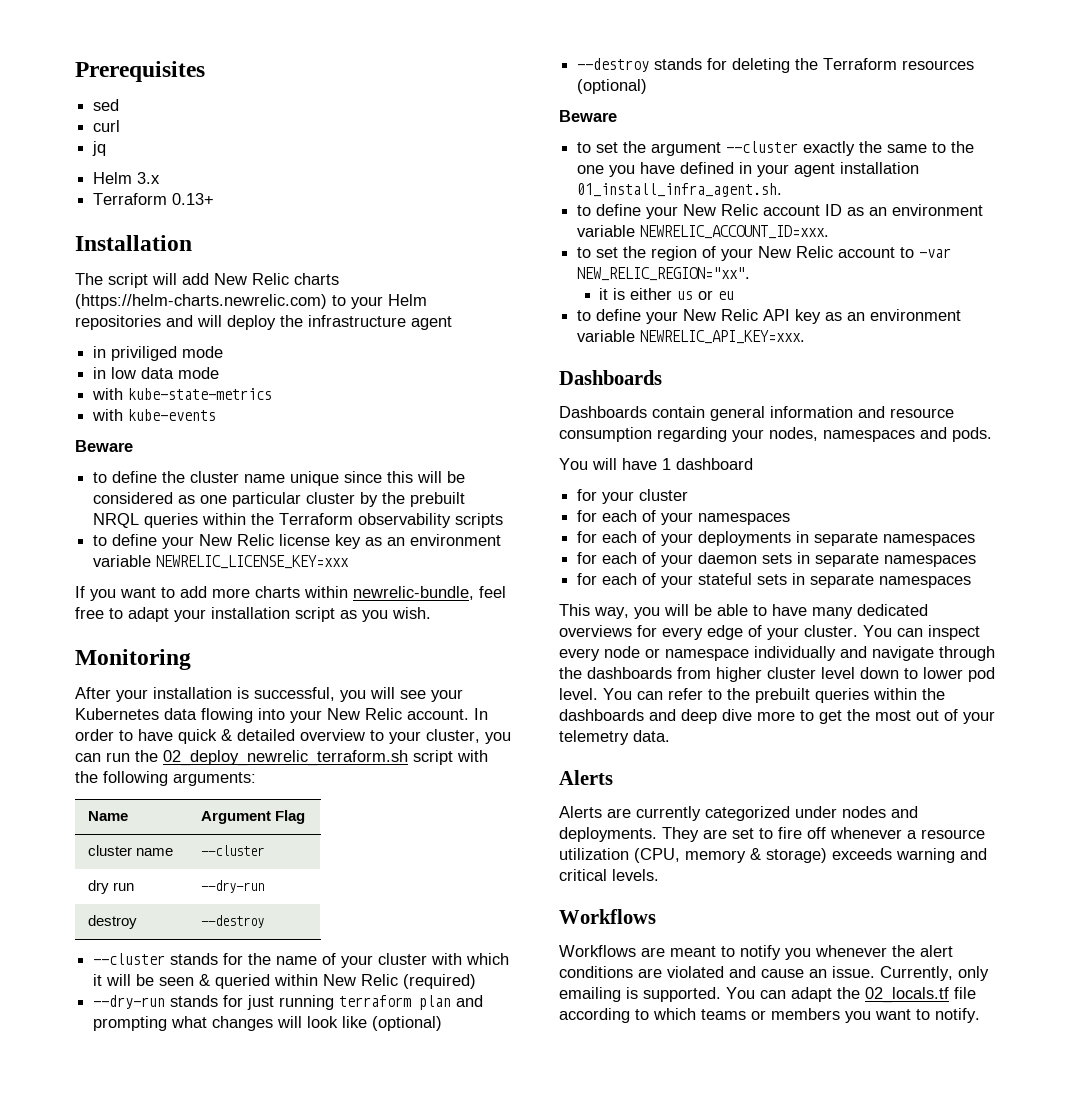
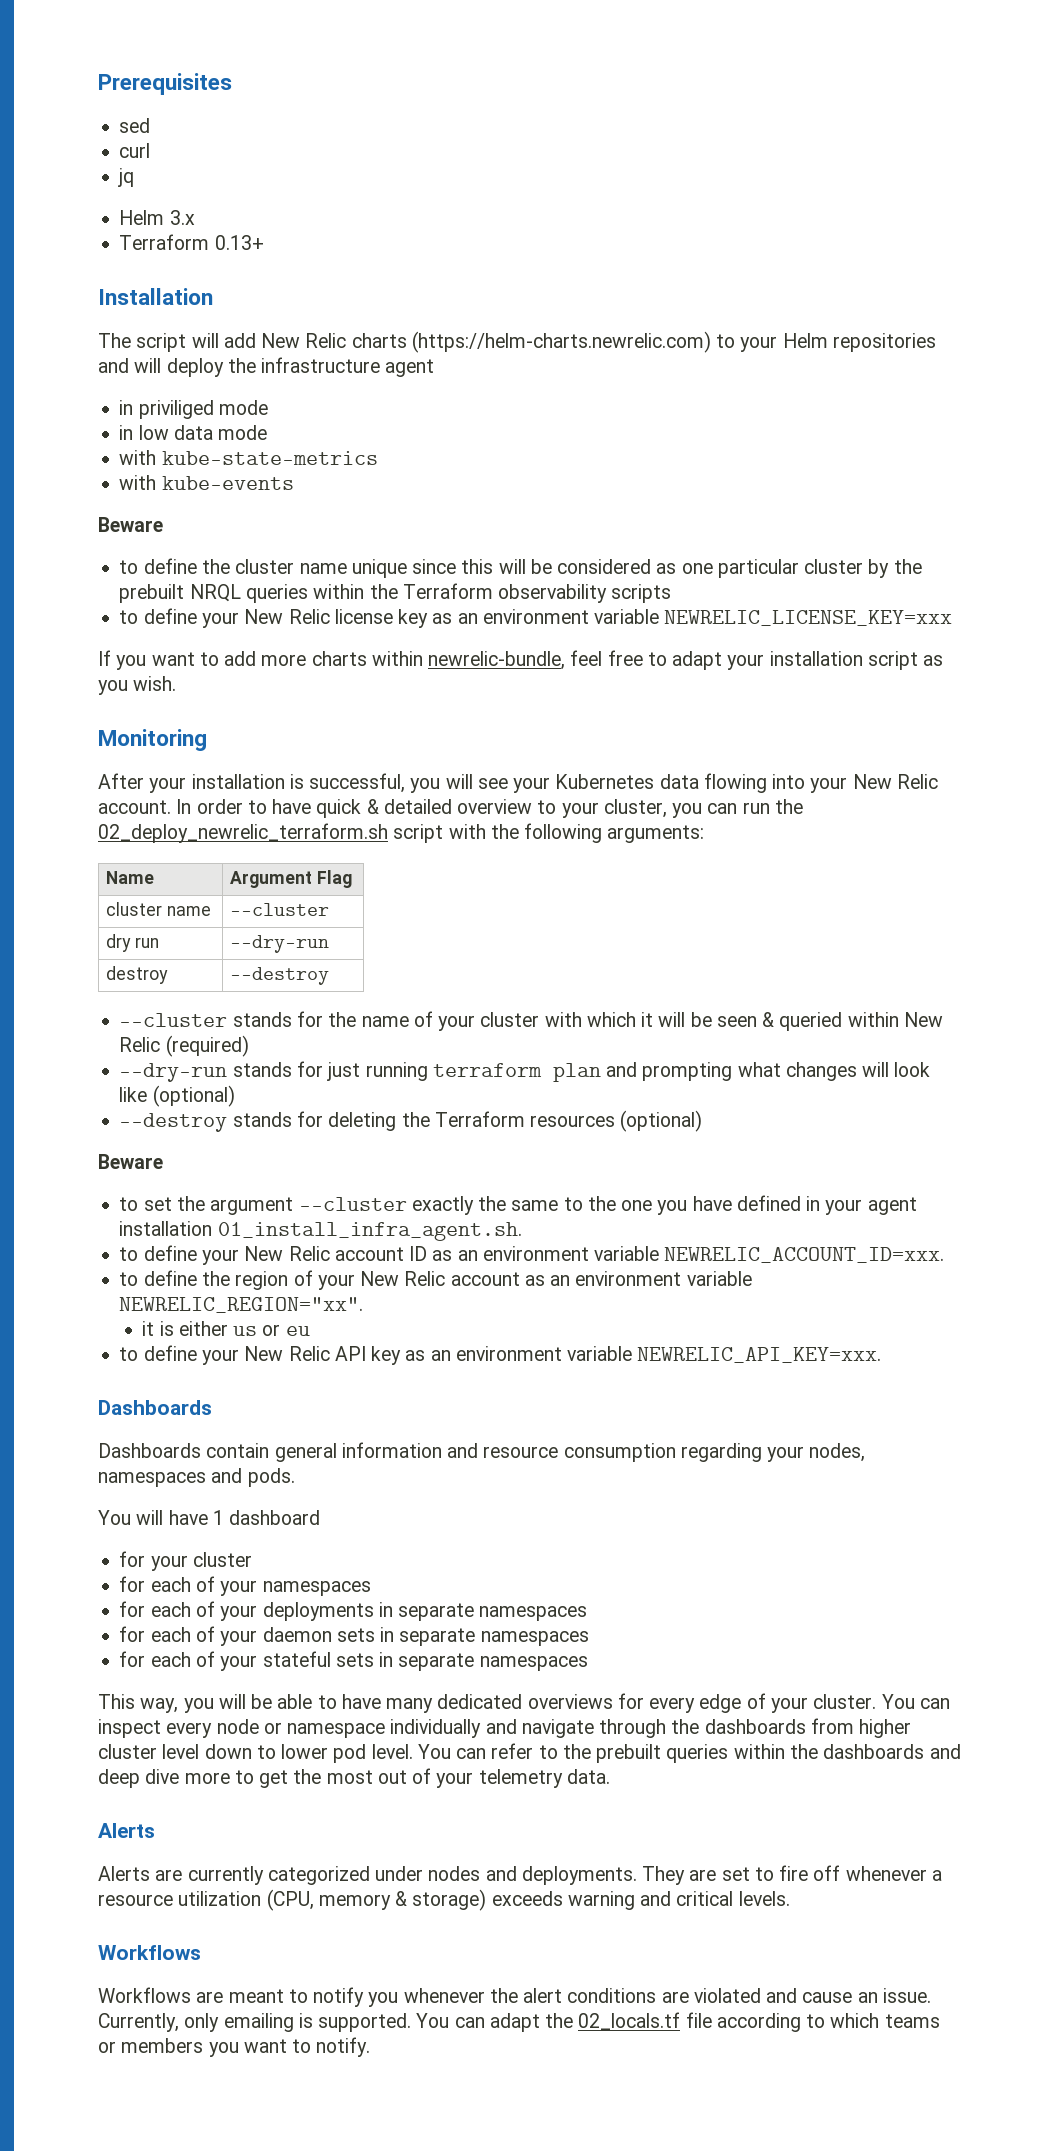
[596,247,619,258] set -> [143,1270,197,1286] define
[900,247,952,258] [577,267,751,281] to -var NEW_RELIC_REGION="xx". -> [524,1271,752,1286] [119,1297,364,1313] as an environment variable NEWRELIC_REGION="xx".

